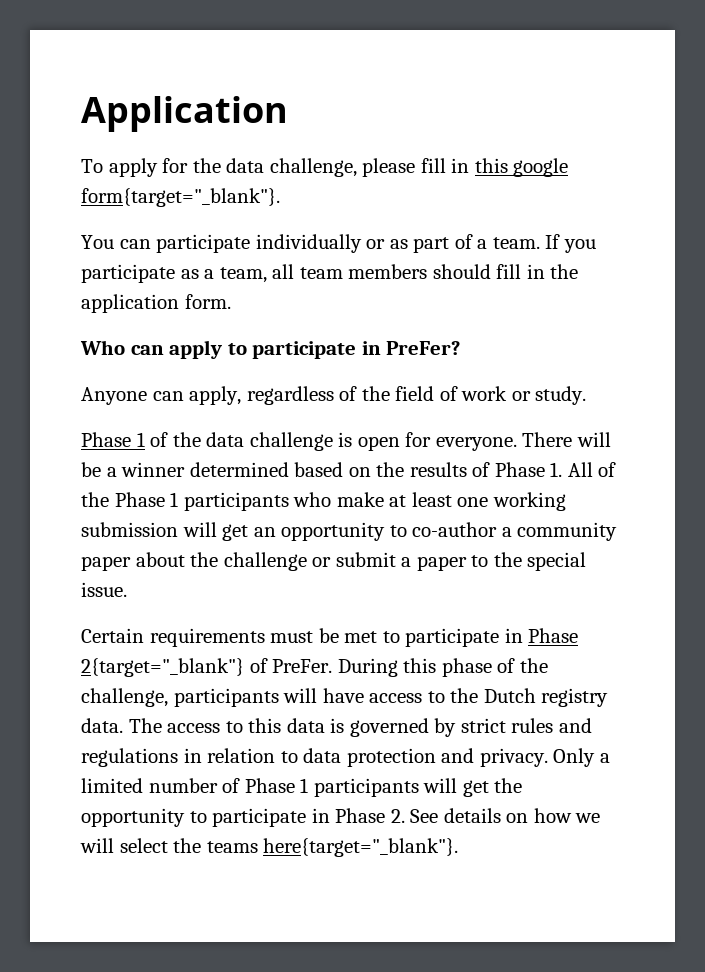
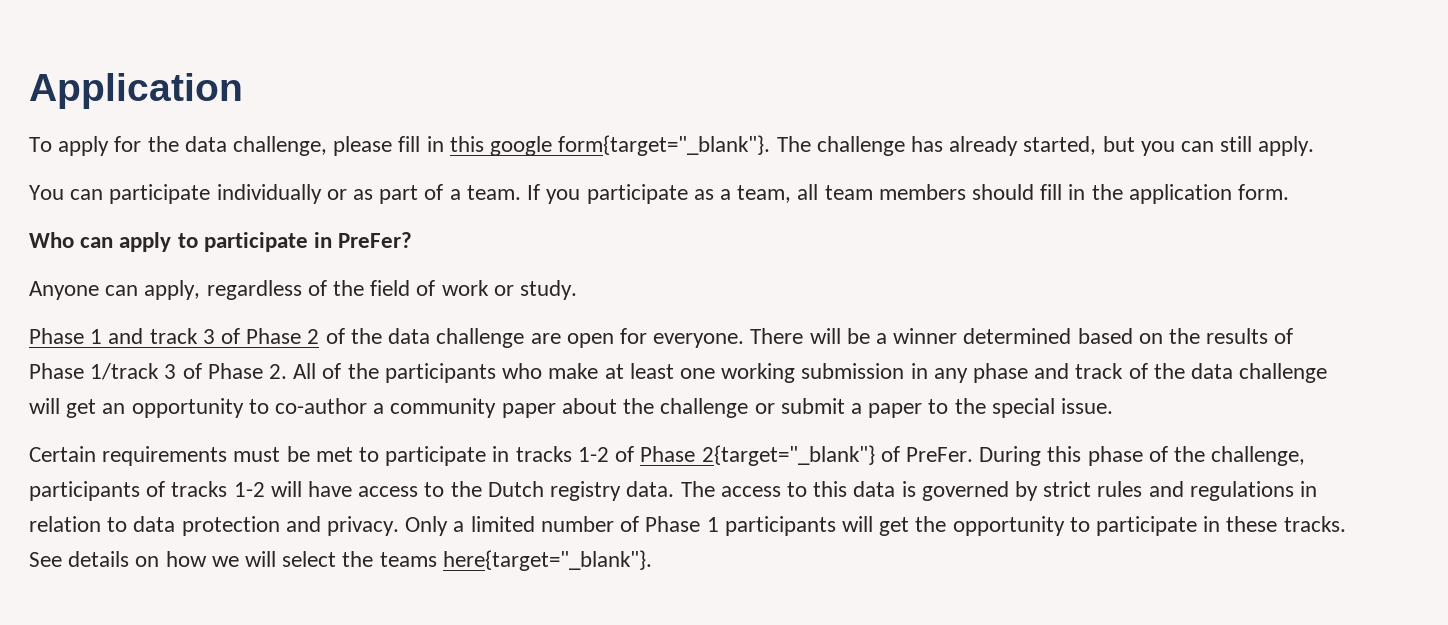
(280, 197) none -> [776,136,1315,156] The challenge has already started, but you can still apply.
[150,432,353,451] of the data challenge is -> [108,328,561,348] and track 3 of Phase 2 of the data challenge are
[550,462,563,477] 1. -> [90,363,288,380] 1/track 3 of Phase 2.
[114,492,179,507] Phase 1 -> (379, 371) none
(178, 529) none -> [910,363,1328,383] in any phase and track of the data challenge
(523, 635) none -> [515,446,635,462] tracks 1-2 of
(279, 697) none -> [146,481,265,497] of tracks 1-2
[335,808,405,823] Phase 2. -> [1226,516,1346,532] these tracks.

